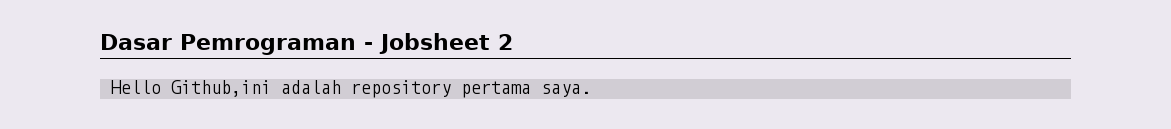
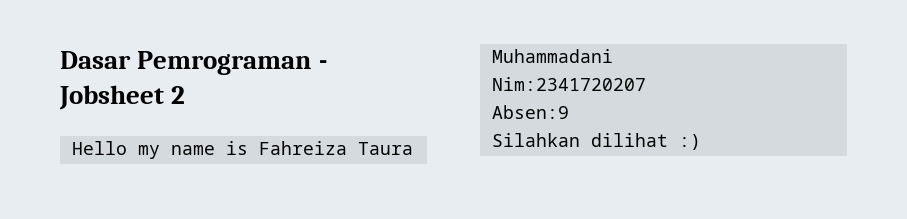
[171,80,592,98] Github,ini adalah repository pertama saya. -> [138,141,413,159] [492,49,613,63] [492,77,646,91] [492,105,569,119] [492,133,701,150] my name is Fahreiza Taura Muhammadani // Nim:2341720207 // Absen:9 // Silahkan dilihat :)

